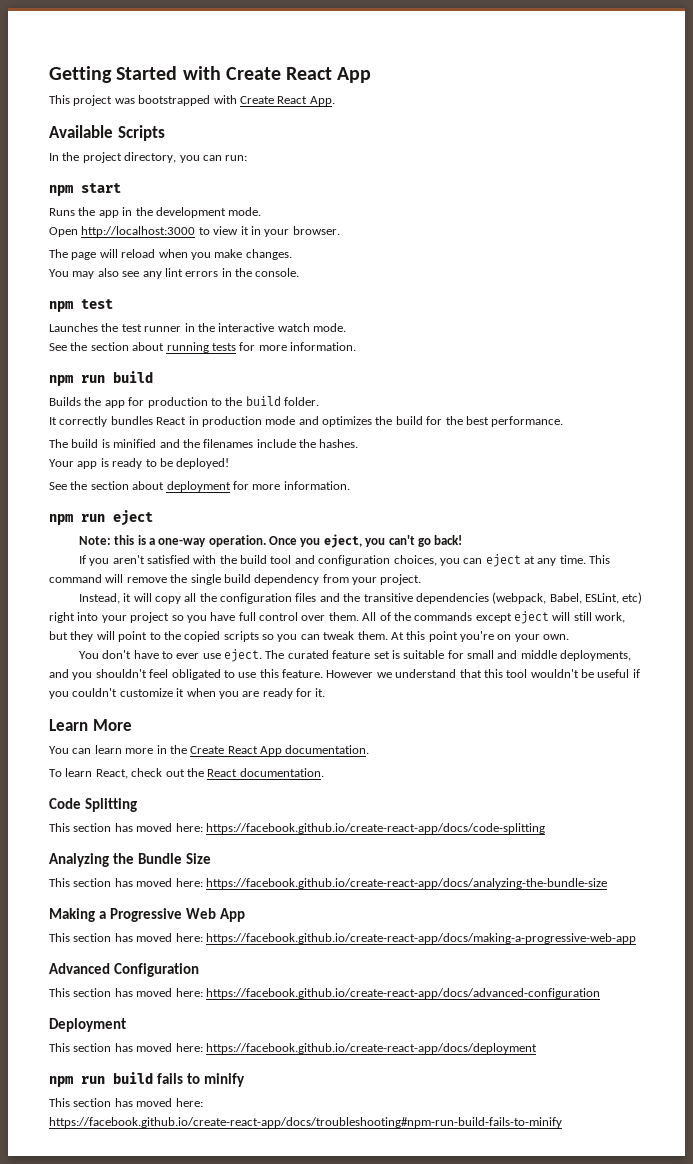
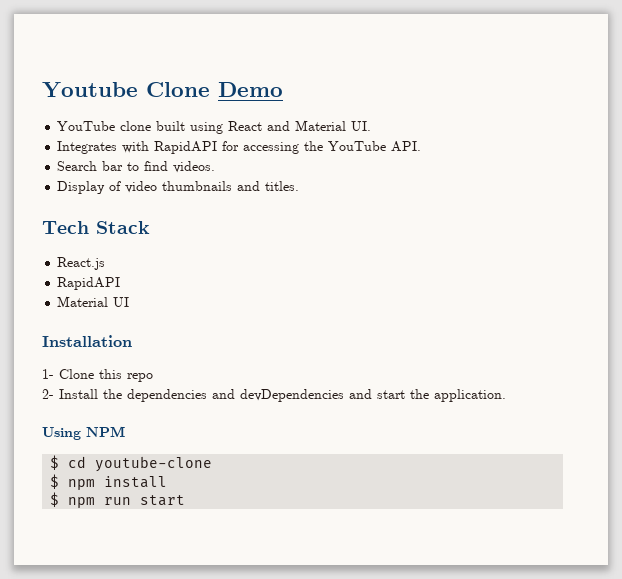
[49,66,372,83] [49,95,335,106] [49,125,165,141] [49,152,248,163] [49,183,121,196] [49,207,262,218] [49,226,340,237] [49,249,292,260] [49,268,300,279] [49,299,113,312] [49,323,346,332] [49,342,356,353] [49,371,153,386] [49,396,319,408] [49,416,564,427] [49,439,359,448] [49,458,230,469] [49,481,350,492] [49,510,153,526] [78,534,463,548] [78,554,611,567] [49,574,422,585] [78,592,643,604] [49,611,626,624] [49,631,570,642] [78,649,632,662] [49,669,640,680] [49,688,326,699] [49,719,132,731] [49,745,370,756] [49,768,324,779] [49,798,137,812] [49,823,545,834] [49,853,211,867] [49,878,607,889] [49,908,245,922] [49,933,636,944] [49,963,199,977] [49,988,600,999] [49,1018,126,1032] [49,1043,537,1054] [49,1072,245,1087] [49,1098,203,1107] [49,1117,562,1128] Getting Started with Create React App // This project was bootstrapped with Create React App. // Available Scripts // In the project directory, you can run: // npm start // Runs the app in the development mode. // Open http://localhost:3000 to view it in your browser. // The page will reload when you make changes. // You may also see any lint errors in the console. // npm test // Launches the test runner in the interactive watch mode. // See the section about running tests for more information. // npm run build // Builds the app for production to the build folder. // It correctly bundles React in production mode and optimizes the build for the best performance. // The build is minified and the filenames include the hashes. // Your app is ready to be deployed! // See the section about deployment for more information. // npm run eject // Note: this is a one-way operation. Once you eject, you can't go back! // If you aren't satisfied with the build tool and configuration choices, you can eject at any time. This command will remove the single build dependency from your project. // Instead, it will copy all the configuration files and the transitive dependencies (webpack, Babel, ESLint, etc) right into your project so you have full control over them. All of the commands except eject will still work, but they will point to the copied scripts so you can tweak them. At this point you're on your own. // You don't have to ever use eject. The curated feature set is suitable for small and middle deployments, and you shouldn't feel obligated to use this feature. However we understand that this tool wouldn't be useful if you couldn't customize it when you are ready for it. // Learn More // You can learn more in the Create React App documentation. // To learn React, check out the React documentation. // Code Splitting // This section has moved here: https://facebook.github.io/create-react-app/docs/code-splitting // Analyzing the Bundle Size // This section has moved here: https://facebook.github.io/create-react-app/docs/analyzing-the-bundle-size // Making a Progressive Web App // This section has moved here: https://facebook.github.io/create-react-app/docs/making-a-progressive-web-app // Advanced Configuration // This section has moved here: https://facebook.github.io/create-react-app/docs/advanced-configuration // Deployment // This section has moved here: https://facebook.github.io/create-react-app/docs/deployment // npm run build fails to minify // This section has moved here: https://facebook.github.io/create-react-app/docs/troubleshooting#npm-run-build-fails-to-minify -> [42,82,283,98] [57,120,372,134] [57,141,422,154] [57,161,216,173] [57,181,300,194] [42,221,150,234] [57,257,106,270] [57,277,121,290] [57,296,130,307] [42,335,132,347] [42,369,153,382] [42,389,506,402] [42,426,125,440] [50,455,213,472] [50,474,168,490] [50,492,186,508] Youtube Clone Demo // YouTube clone built using React and Material UI. // Integrates with RapidAPI for accessing the YouTube API. // Search bar to find videos. // Display of video thumbnails and titles. // Tech Stack // React.js // RapidAPI // Material UI // Installation // 1- Clone this repo // 2- Install the dependencies and devDependencies and start the application. // Using NPM // $ cd youtube-clone // $ npm install // $ npm run start

